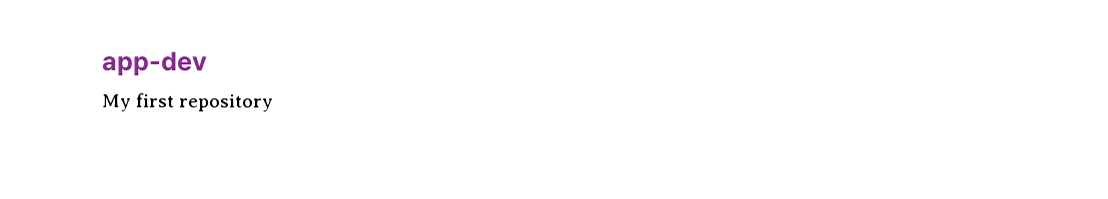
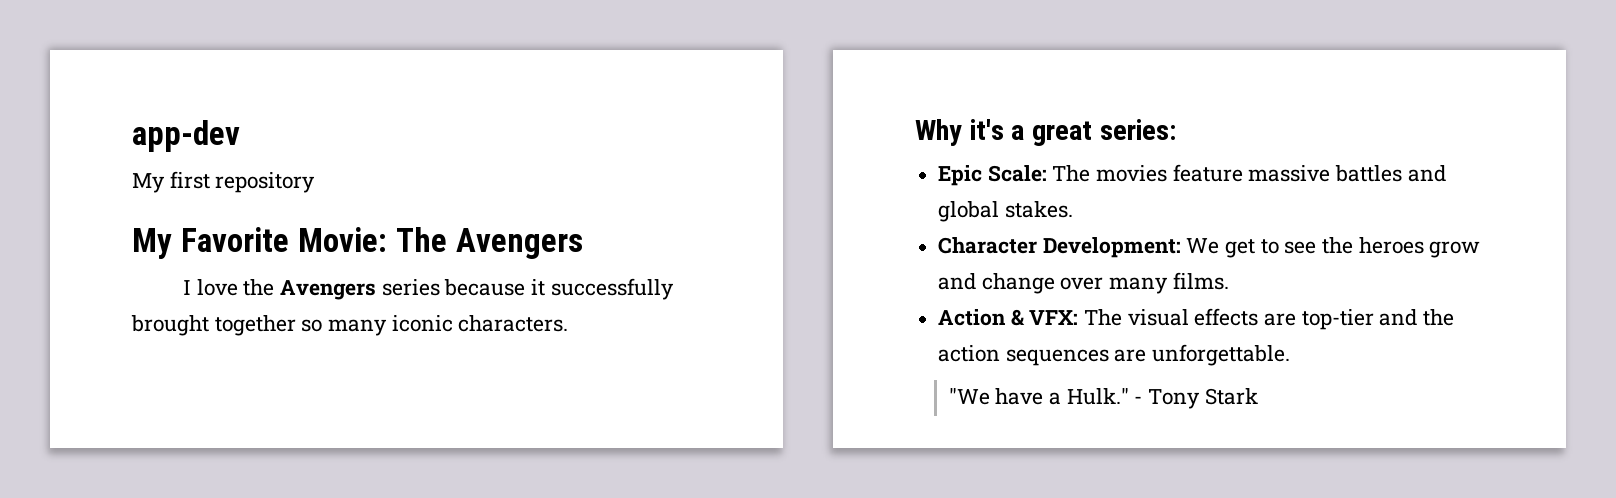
(275, 103) none -> [132,227,583,259] [183,278,674,300] [131,315,569,336] [915,119,1176,146] [938,164,1446,186] [938,201,1073,222] [938,237,1481,258] [938,272,1229,294] [938,308,1455,330] [938,344,1291,366] [948,388,1258,409] // My Favorite Movie: The Avengers // I love the Avengers series because it successfully brought together so many iconic characters. // Why it's a great series: // Epic Scale: The movies feature massive battles and global stakes. // Character Development: We get to see the heroes grow and change over many films. // Action & VFX: The visual effects are top-tier and the action sequences are unforgettable. // "We have a Hulk." - Tony Stark

